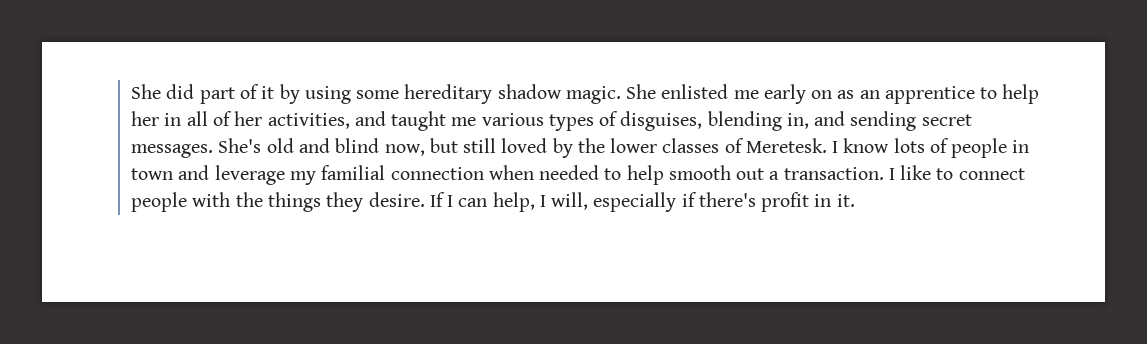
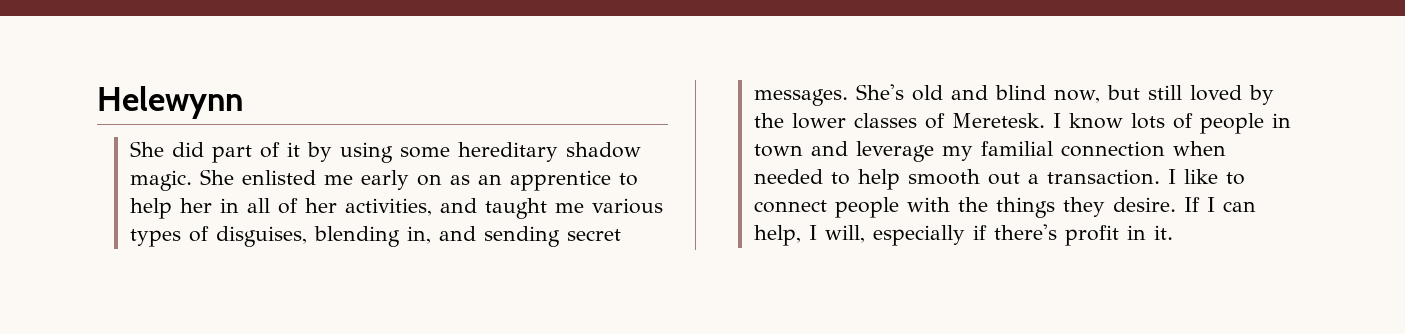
(131, 91) none -> [97,86,243,119] Helewynn //

